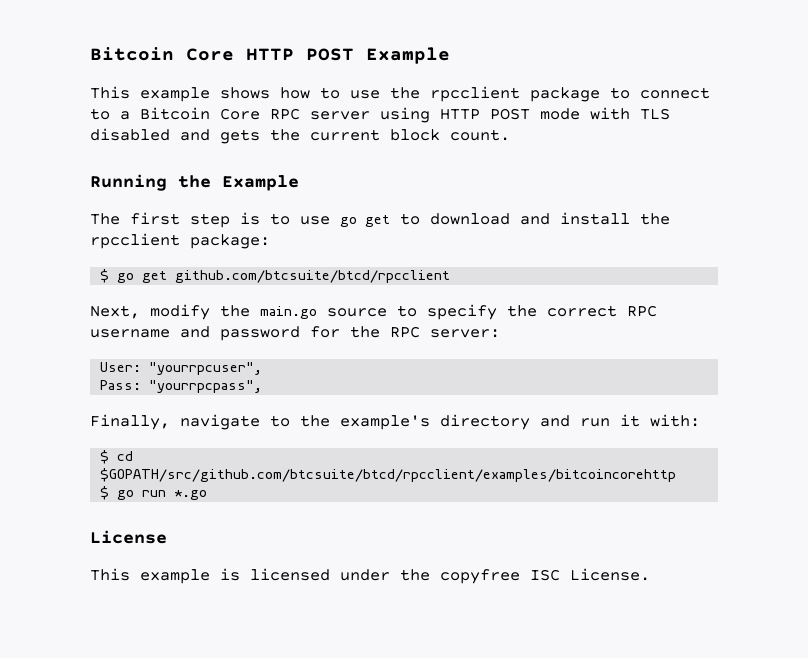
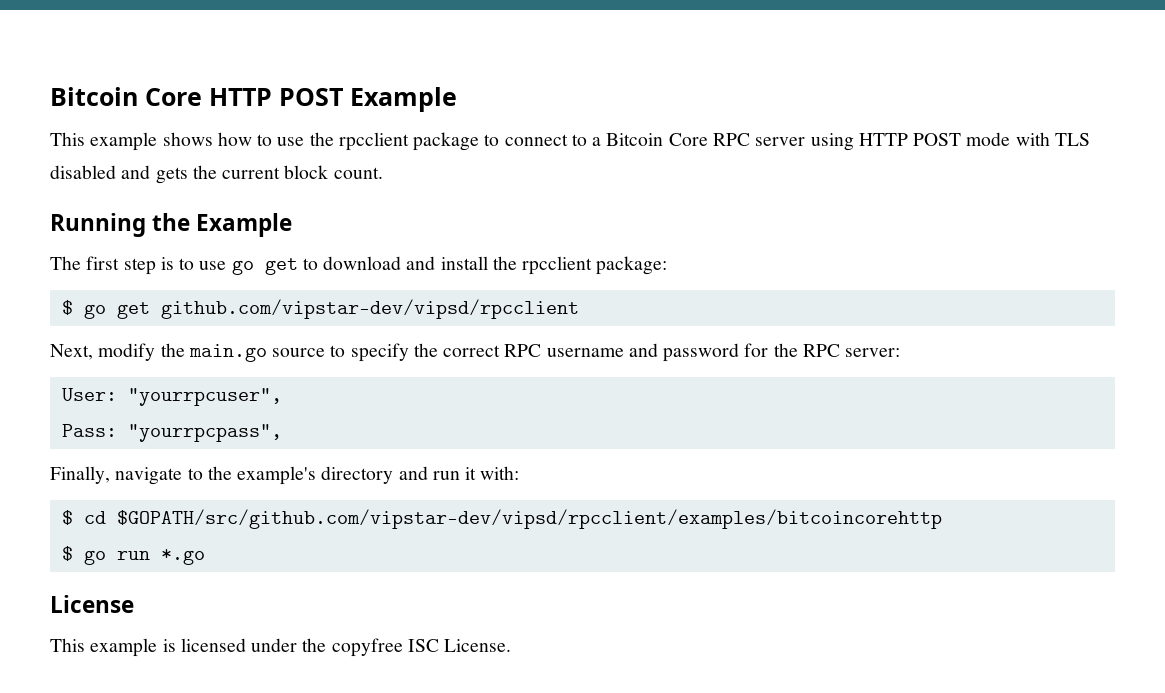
[175,270,451,283] github.com/btcsuite/btcd/rpcclient -> [160,299,579,319] github.com/vipstar-dev/vipsd/rpcclient
[100,468,677,482] $GOPATH/src/github.com/btcsuite/btcd/rpcclient/examples/bitcoincorehttp -> [116,509,942,529] $GOPATH/src/github.com/vipstar-dev/vipsd/rpcclient/examples/bitcoincorehttp

